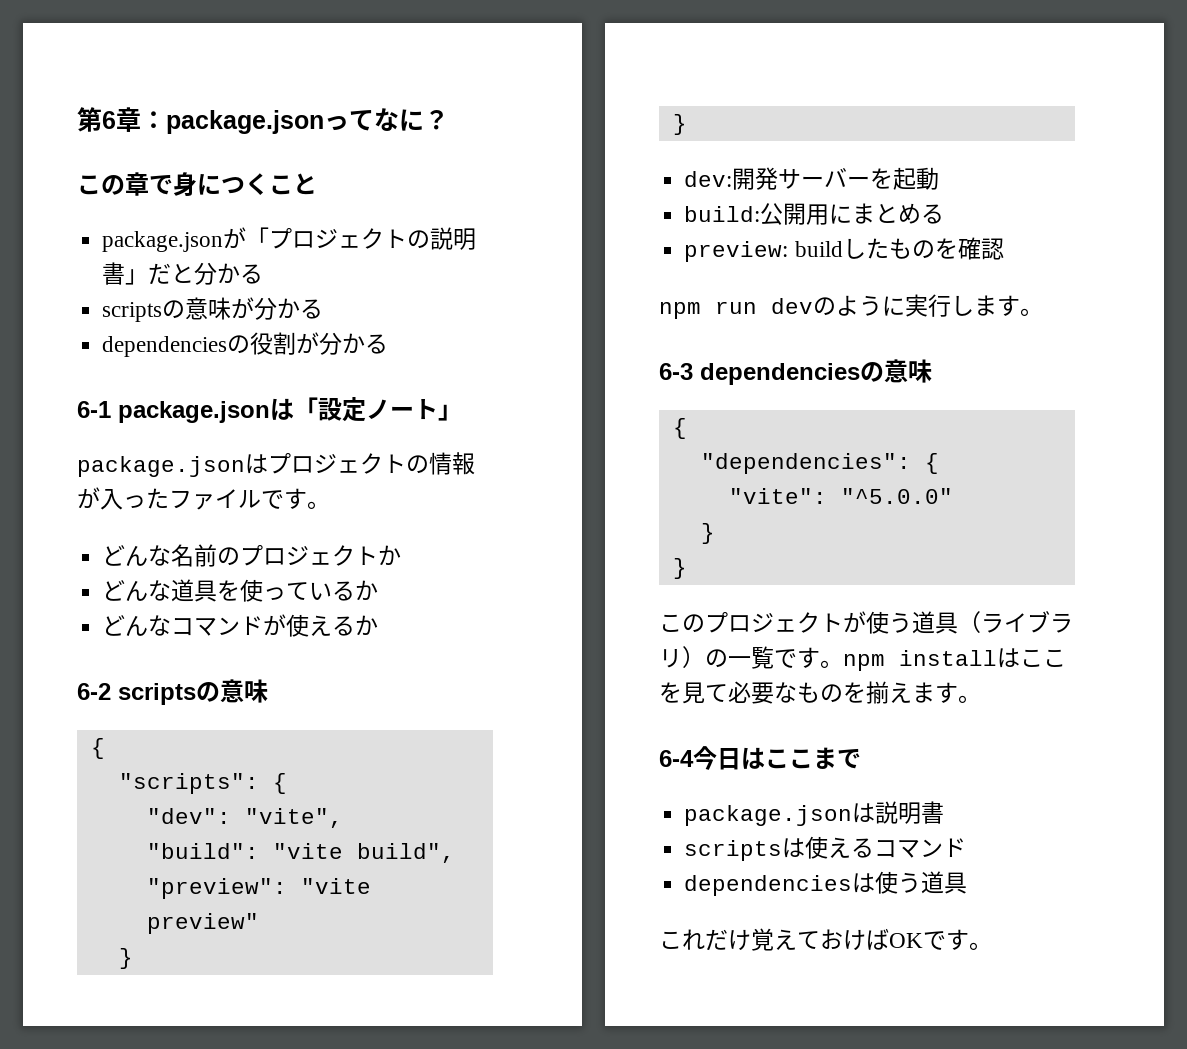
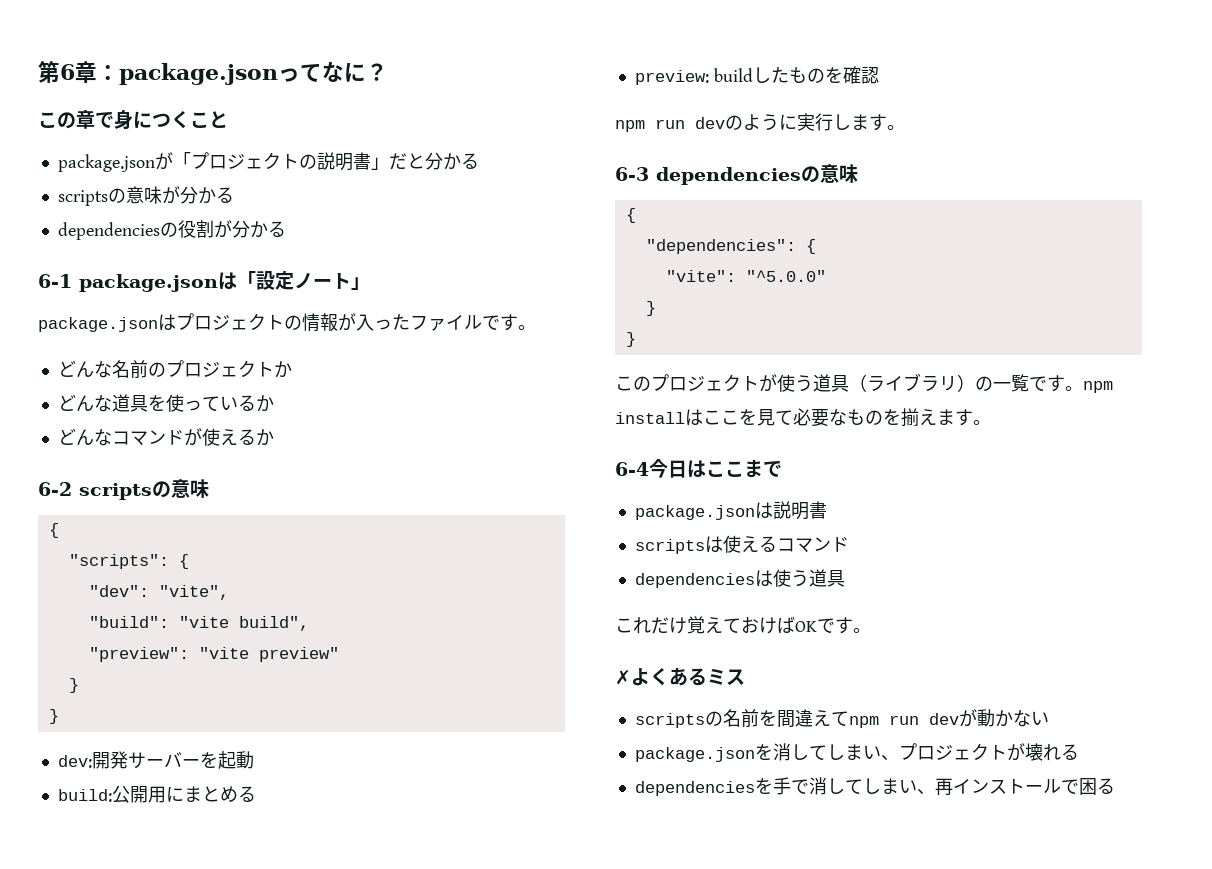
(992, 946) none -> [615,667,745,686] [634,709,1049,728] [634,743,1079,762] [634,777,1115,796] // ✗よくあるミス // scriptsの名前を間違えてnpm run devが動かない // package.jsonを消してしまい、プロジェクトが壊れる // dependenciesを手で消してしまい、再インストールで困る

